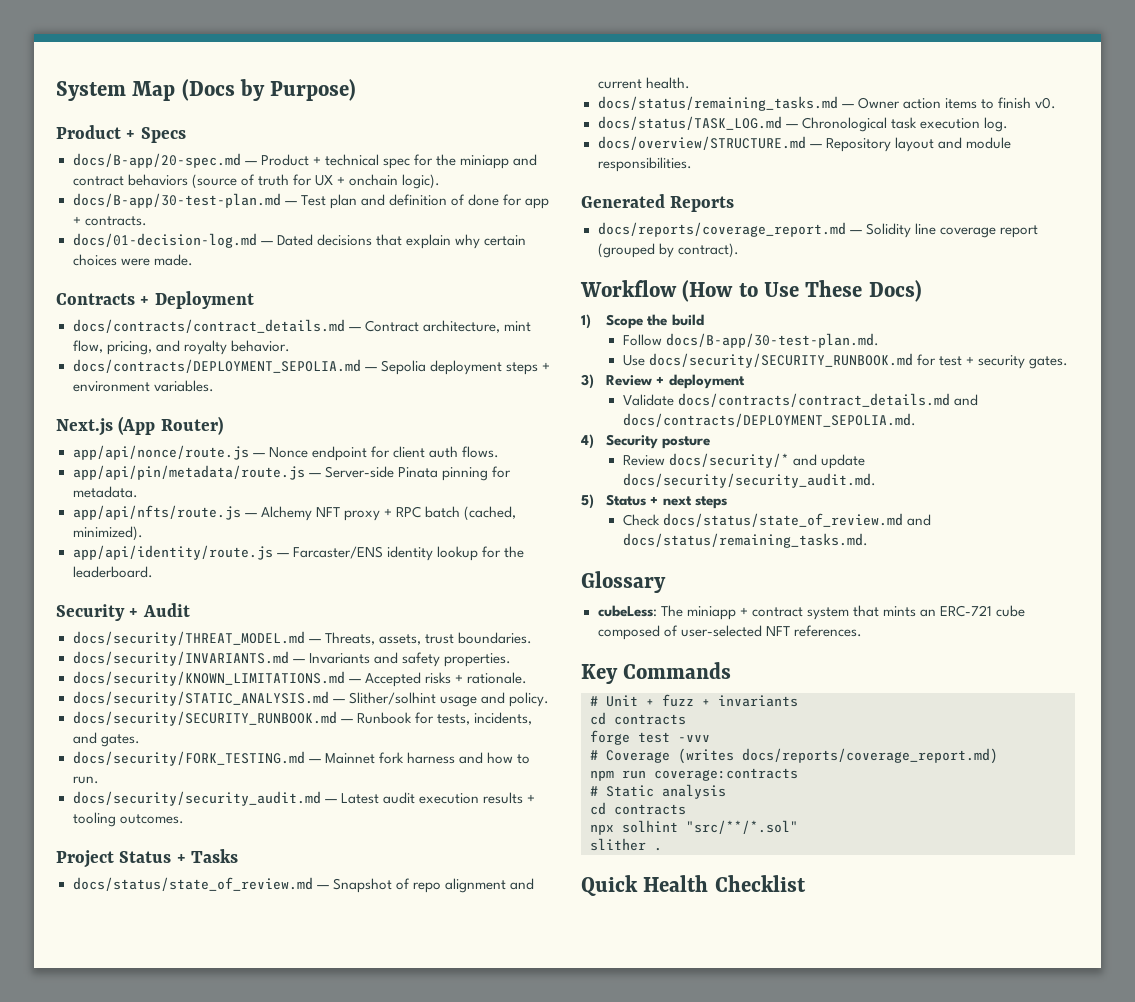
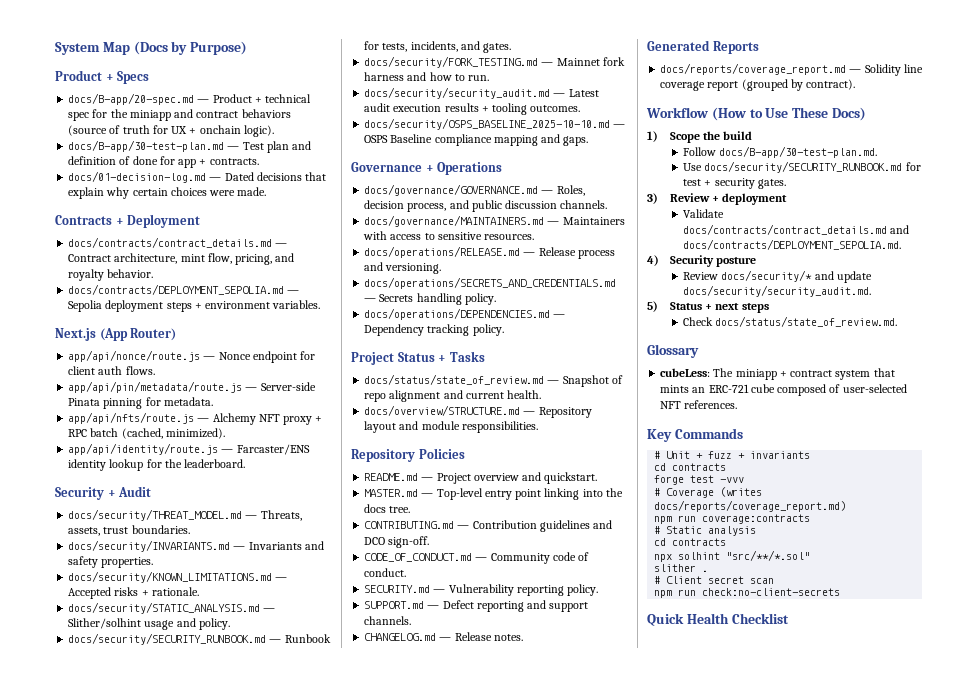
(184, 819) none -> [364,118,626,130] [364,134,589,146] [351,162,503,175] [364,184,585,196] [364,200,608,212] [364,215,625,227] [363,231,535,240] [364,246,615,259] [364,262,442,274] [364,277,617,289] [364,293,496,305] [364,308,566,320] [364,324,504,336] // docs/security/OSPS_BASELINE_2025-10-10.md — OSPS Baseline compliance mapping and gaps. // Governance + Operations // docs/governance/GOVERNANCE.md — Roles, decision process, and public discussion channels. // docs/governance/MAINTAINERS.md — Maintainers with access to sensitive resources. // docs/operations/RELEASE.md — Release process and versioning. // docs/operations/SECRETS_AND_CREDENTIALS.md — Secrets handling policy. // docs/operations/DEPENDENCIES.md — Dependency tracking policy.
[597,96,1056,111] [597,116,1008,132] // docs/status/remaining_tasks.md — Owner action items to finish v0. // docs/status/TASK_LOG.md — Chronological task execution log. -> (542, 394) none
(692, 164) none -> [351,448,465,462] [364,472,598,484] [364,488,623,500] [364,504,411,513] [364,520,613,532] [364,536,430,548] [364,552,590,564] [364,568,407,577] [364,584,599,596] [364,600,589,612] [364,616,412,625] [364,632,523,641] // Repository Policies // README.md — Project overview and quickstart. // MASTER.md — Top-level entry point linking into the docs tree. // CONTRIBUTING.md — Contribution guidelines and DCO sign-off. // CODE_OF_CONDUCT.md — Community code of conduct. // SECURITY.md — Vulnerability reporting policy. // SUPPORT.md — Defect reporting and support channels. // CHANGELOG.md — Release notes.
[662,513,932,527] [622,533,868,548] docs/status/state_of_review.md and docs/status/remaining_tasks.md. -> [715,316,898,327] docs/status/state_of_review.md.
(662, 849) none -> [654,576,775,584] [654,588,841,598] // # Client secret scan // npm run check:no-client-secrets

